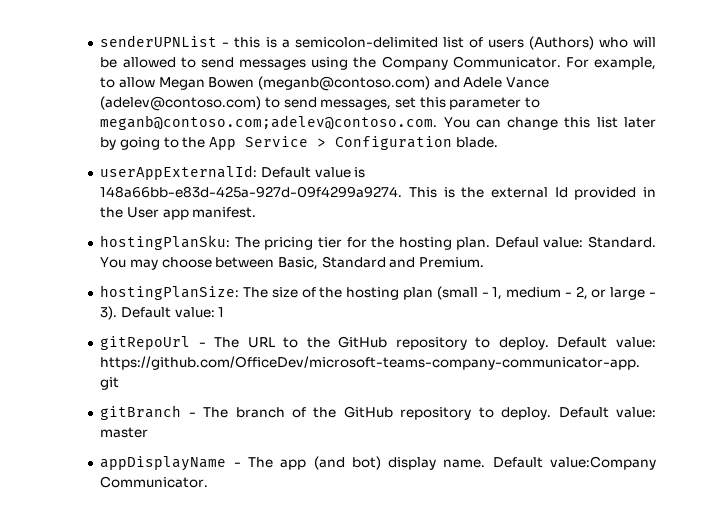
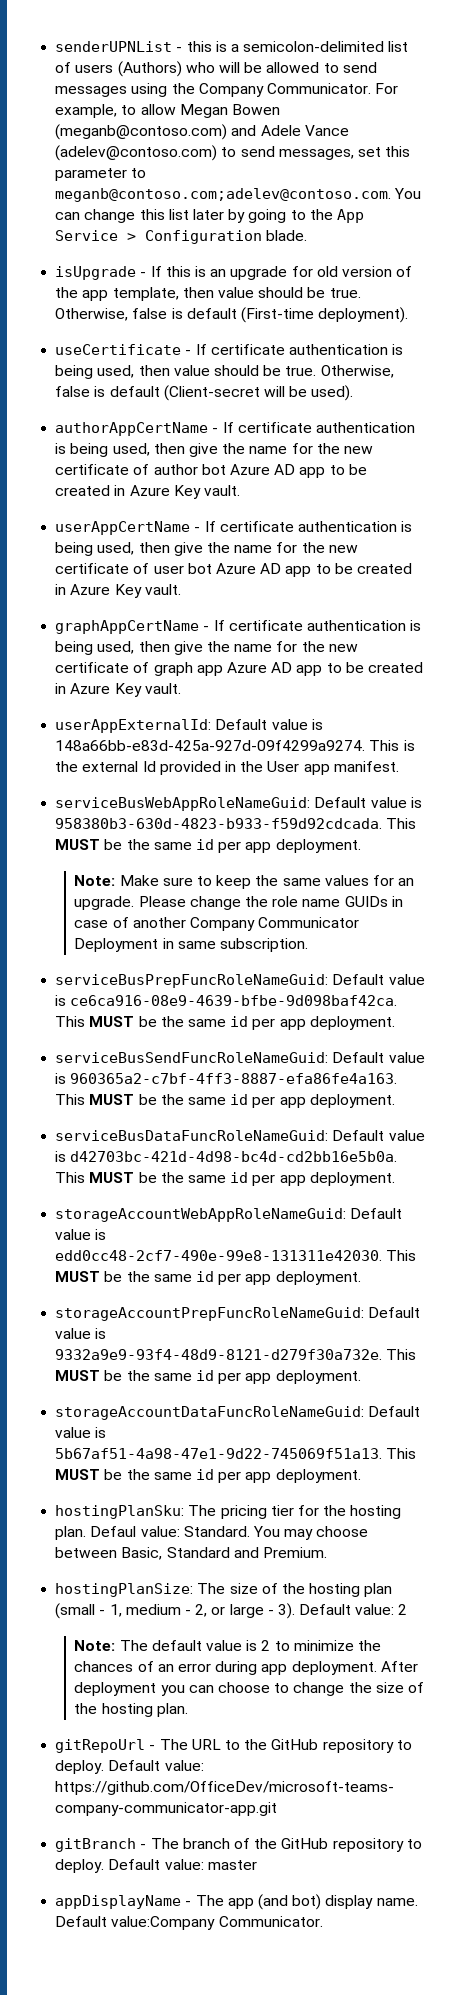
(498, 142) none -> [55,266,413,280] [55,287,361,301] [55,307,409,323] [55,344,404,355] [55,365,394,379] [55,385,354,401] [55,422,415,436] [55,443,373,457] [55,464,367,478] [55,485,240,499] [55,521,413,535] [55,542,358,556] [55,563,412,577] [55,584,181,598] [55,620,422,634] [55,641,358,655] [55,662,423,676] [55,683,181,697] // isUpgrade - If this is an upgrade for old version of the app template, then value should be true. Otherwise, false is default (First-time deployment). // useCertificate - If certificate authentication is being used, then value should be true. Otherwise, false is default (Client-secret will be used). // authorAppCertName - If certificate authentication is being used, then give the name for the new certificate of author bot Azure AD app to be created in Azure Key vault. // userAppCertName - If certificate authentication is being used, then give the name for the new certificate of user bot Azure AD app to be created in Azure Key vault. // graphAppCertName - If certificate authentication is being used, then give the name for the new certificate of graph app Azure AD app to be created in Azure Key vault.
(257, 212) none -> [55,797,422,811] [55,818,417,829] [55,839,361,853] [74,875,415,889] [74,896,403,910] [74,917,360,931] [74,938,309,952] [55,974,425,988] [55,995,398,1006] [55,1016,395,1030] [55,1052,425,1063] [55,1073,398,1084] [55,1094,395,1108] [55,1130,425,1141] [55,1151,398,1162] [55,1172,395,1186] [55,1208,403,1222] [55,1229,107,1240] [55,1250,417,1261] [55,1271,361,1285] [55,1307,421,1321] [55,1328,107,1339] [55,1349,417,1360] [55,1370,361,1384] [55,1406,421,1420] [55,1427,107,1438] [55,1448,417,1459] [55,1469,361,1483] // serviceBusWebAppRoleNameGuid: Default value is 958380b3-630d-4823-b933-f59d92cdcada. This MUST be the same id per app deployment. // Note: Make sure to keep the same values for an upgrade. Please change the role name GUIDs in case of another Company Communicator Deployment in same subscription. // serviceBusPrepFuncRoleNameGuid: Default value is ce6ca916-08e9-4639-bfbe-9d098baf42ca. This MUST be the same id per app deployment. // serviceBusSendFuncRoleNameGuid: Default value is 960365a2-c7bf-4ff3-8887-efa86fe4a163. This MUST be the same id per app deployment. // serviceBusDataFuncRoleNameGuid: Default value is d42703bc-421d-4d98-bc4d-cd2bb16e5b0a. This MUST be the same id per app deployment. // storageAccountWebAppRoleNameGuid: Default value is edd0cc48-2cf7-490e-99e8-131311e42030. This MUST be the same id per app deployment. // storageAccountPrepFuncRoleNameGuid: Default value is 9332a9e9-93f4-48d9-8121-d279f30a732e. This MUST be the same id per app deployment. // storageAccountDataFuncRoleNameGuid: Default value is 5b67af51-4a98-47e1-9d22-745069f51a13. This MUST be the same id per app deployment.
[218,307,225,317] 1 -> [398,1604,408,1615] [74,1640,381,1651] [74,1661,418,1675] [74,1682,424,1696] [74,1703,188,1717] 2 // Note: The default value is 2 to minimize the chances of an error during app deployment. After deployment you can choose to change the size of the hosting plan.

